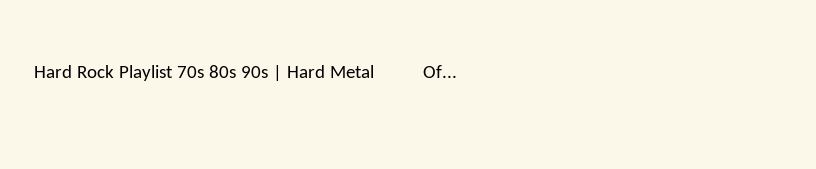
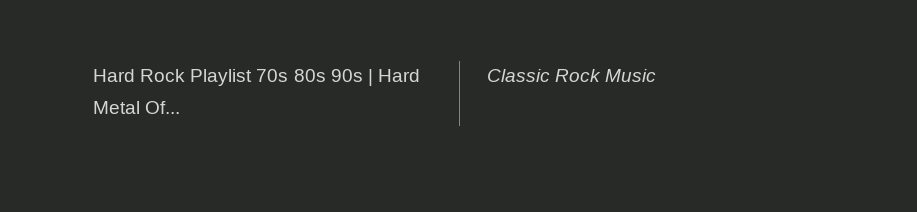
(457, 71) none -> [487,69,657,82] // Classic Rock Music

